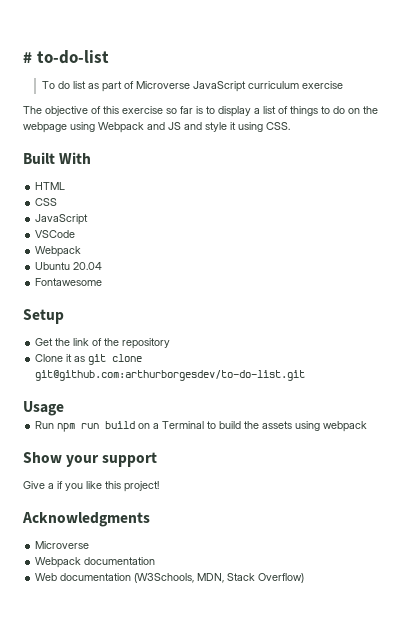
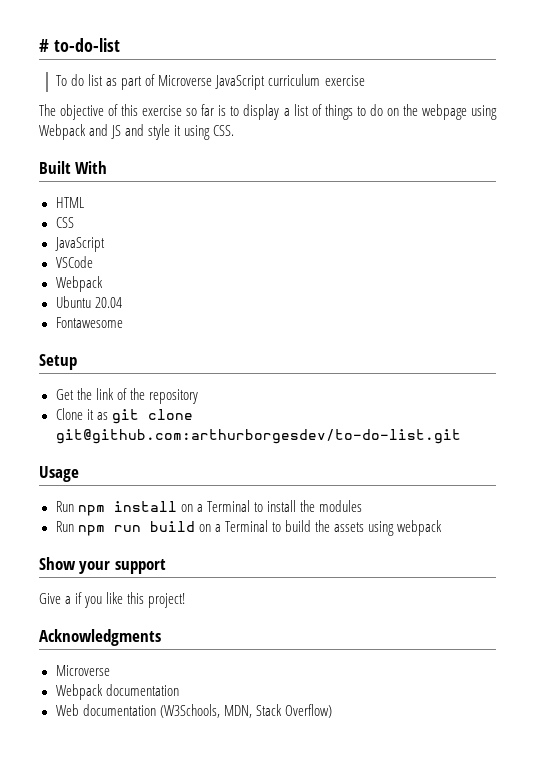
(64, 408) none -> [55,500,362,516] // Run npm install on a Terminal to install the modules

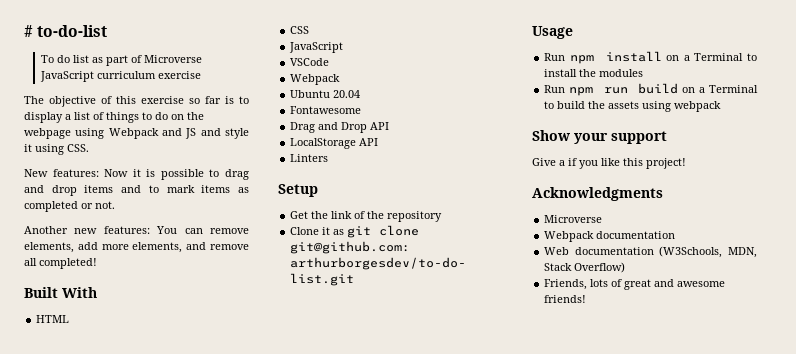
(235, 130) none -> [24,169,250,180] [24,185,249,196] [24,201,115,212] [24,226,250,234] [24,242,249,253] [24,258,97,269] // New features: Now it is possible to drag and drop items and to mark items as completed or not. // Another new features: You can remove elements, add more elements, and remove all completed!
(123, 322) none -> [290,122,390,133] [290,138,379,149] [290,154,329,162] // Drag and Drop API // LocalStorage API // Linters
(332, 711) none -> [544,279,726,290] [544,295,587,303] // Friends, lots of great and awesome friends!

